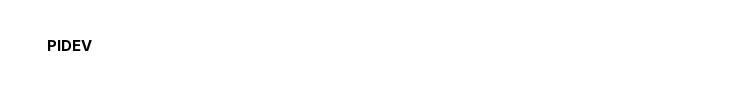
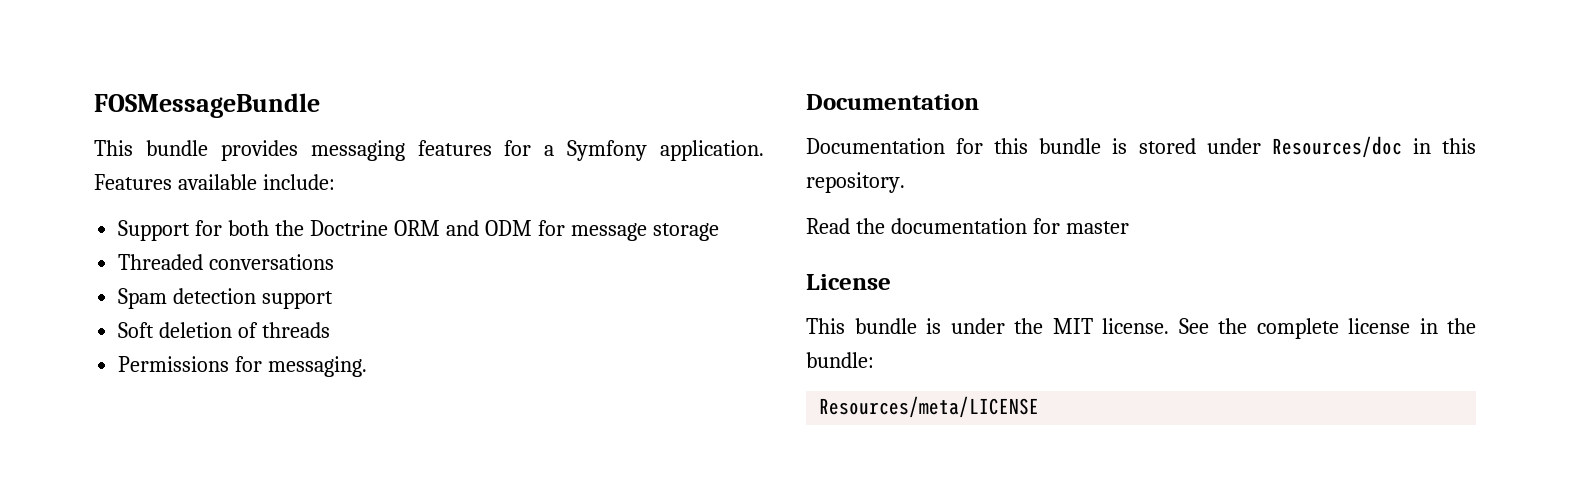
[47,40,92,51] PIDEV -> [94,93,320,118] [94,140,764,161] [94,174,335,190] [118,220,719,241] [118,254,335,270] [118,288,334,309] [118,322,331,338] [118,356,368,377] [806,94,979,110] [806,136,1476,158] [806,172,905,193] [806,218,1129,234] [806,274,891,290] [806,318,1476,339] [806,352,874,368] [819,396,1040,418] FOSMessageBundle // This bundle provides messaging features for a Symfony application. Features available include: // Support for both the Doctrine ORM and ODM for message storage // Threaded conversations // Spam detection support // Soft deletion of threads // Permissions for messaging. // Documentation // Documentation for this bundle is stored under Resources/doc in this repository. // Read the documentation for master // License // This bundle is under the MIT license. See the complete license in the bundle: // Resources/meta/LICENSE

